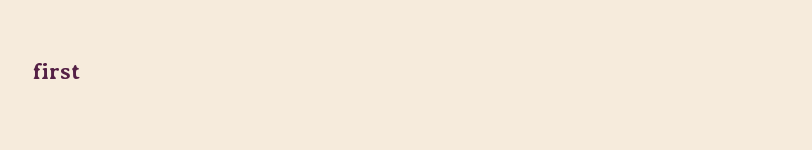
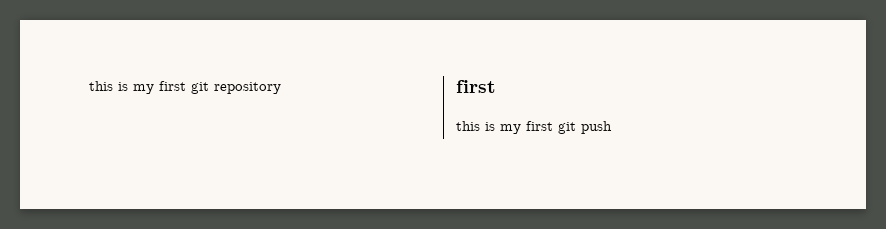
[33,63,80,79] first -> [89,81,281,94] [456,80,496,93] [456,121,612,134] this is my first git repository // first // this is my first git push

